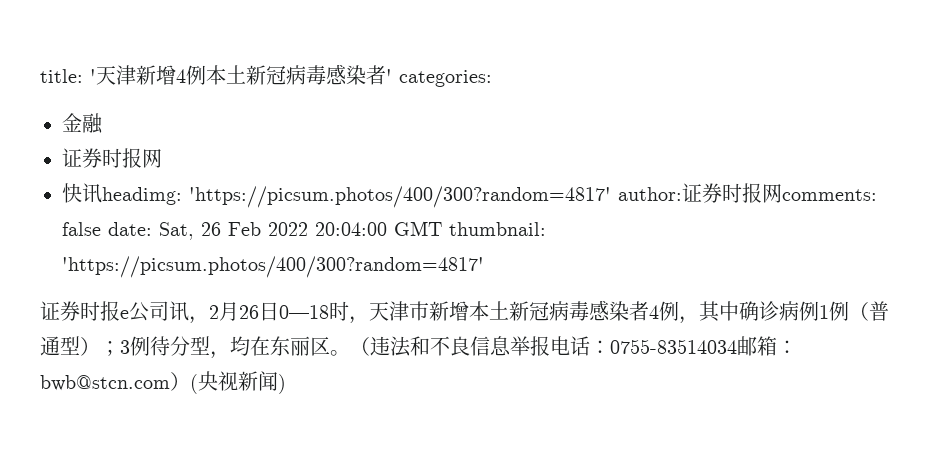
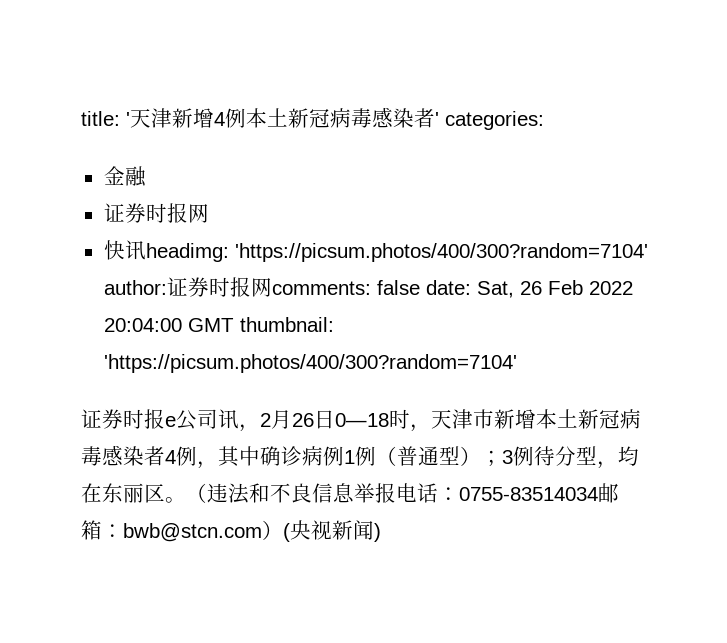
[189,186,611,208] 'https://picsum.photos/400/300?random=4817' -> [234,243,648,262] 'https://picsum.photos/400/300?random=7104'
[62,256,484,278] 'https://picsum.photos/400/300?random=4817' -> [103,354,517,373] 'https://picsum.photos/400/300?random=7104'

